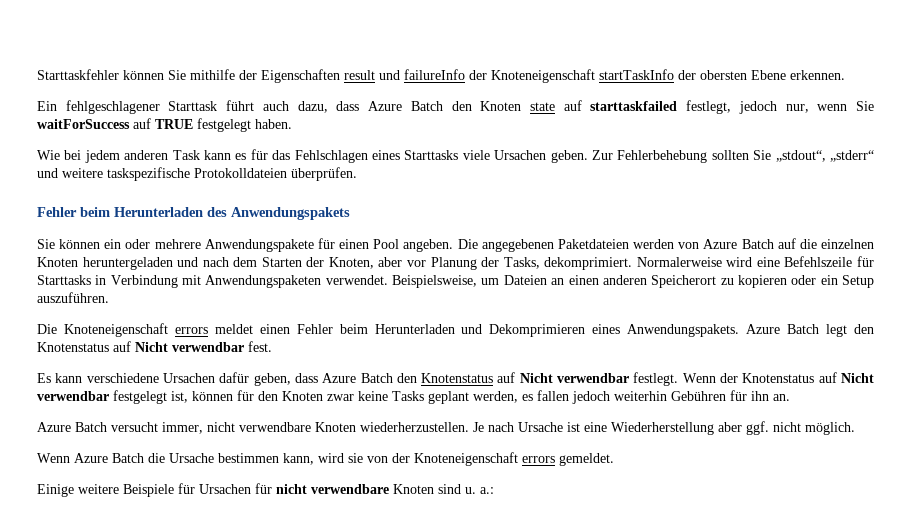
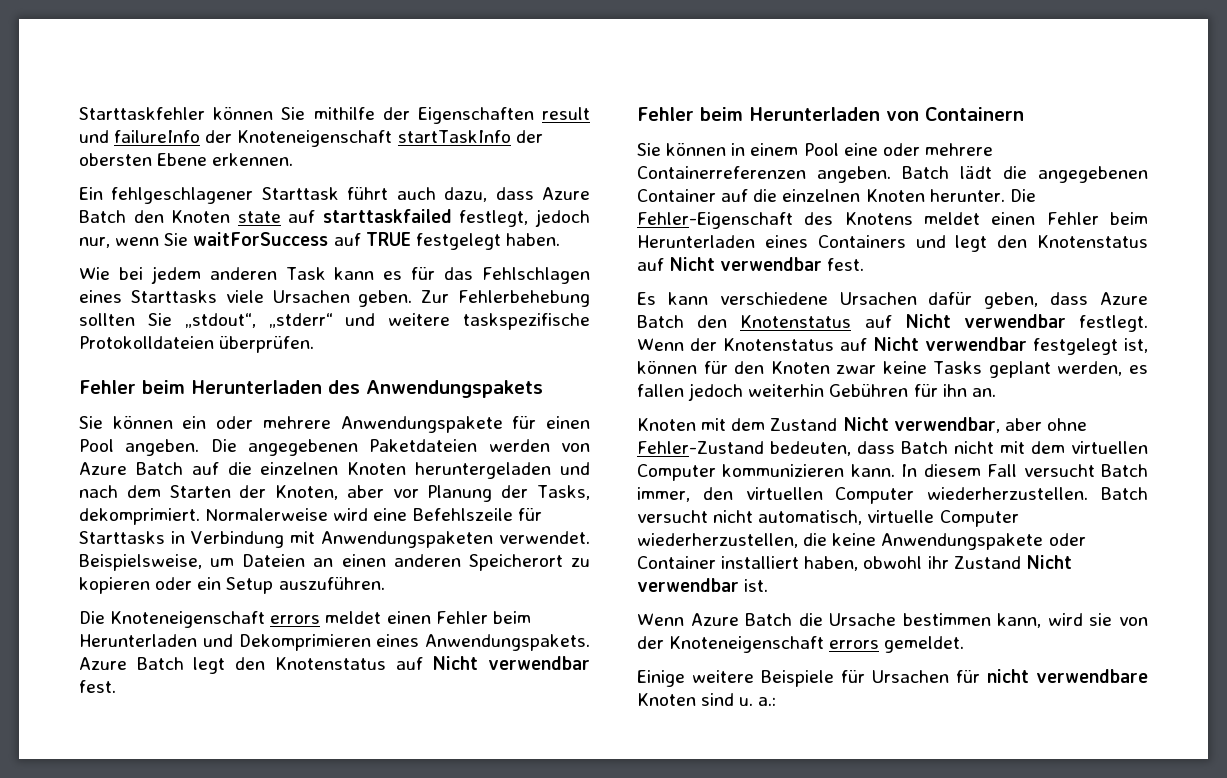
(272, 346) none -> [637,107,1024,121] [637,142,993,156] [637,166,1148,183] [637,189,1036,202] [637,212,1148,229] [637,235,1148,252] [637,257,865,271] // Fehler beim Herunterladen von Containern // Sie können in einem Pool eine oder mehrere Containerreferenzen angeben. Batch lädt die angegebenen Container auf die einzelnen Knoten herunter. Die Fehler-Eigenschaft des Knotens meldet einen Fehler beim Herunterladen eines Containers und legt den Knotenstatus auf Nicht verwendbar fest.
[37,421,855,435] Azure Batch versucht immer, nicht verwendbare Knoten wiederherzustellen. Je nach Ursache ist eine Wiederherstellung aber ggf. nicht möglich. -> [637,417,1087,433] [637,441,1148,456] [637,464,1148,481] [637,487,1148,504] [637,510,1019,527] [637,533,1086,550] [637,555,1072,571] [637,578,769,592] Knoten mit dem Zustand Nicht verwendbar, aber ohne Fehler-Zustand bedeuten, dass Batch nicht mit dem virtuellen Computer kommunizieren kann. In diesem Fall versucht Batch immer, den virtuellen Computer wiederherzustellen. Batch versucht nicht automatisch, virtuelle Computer wiederherzustellen, die keine Anwendungspakete oder Container installiert haben, obwohl ihr Zustand Nicht verwendbar ist.

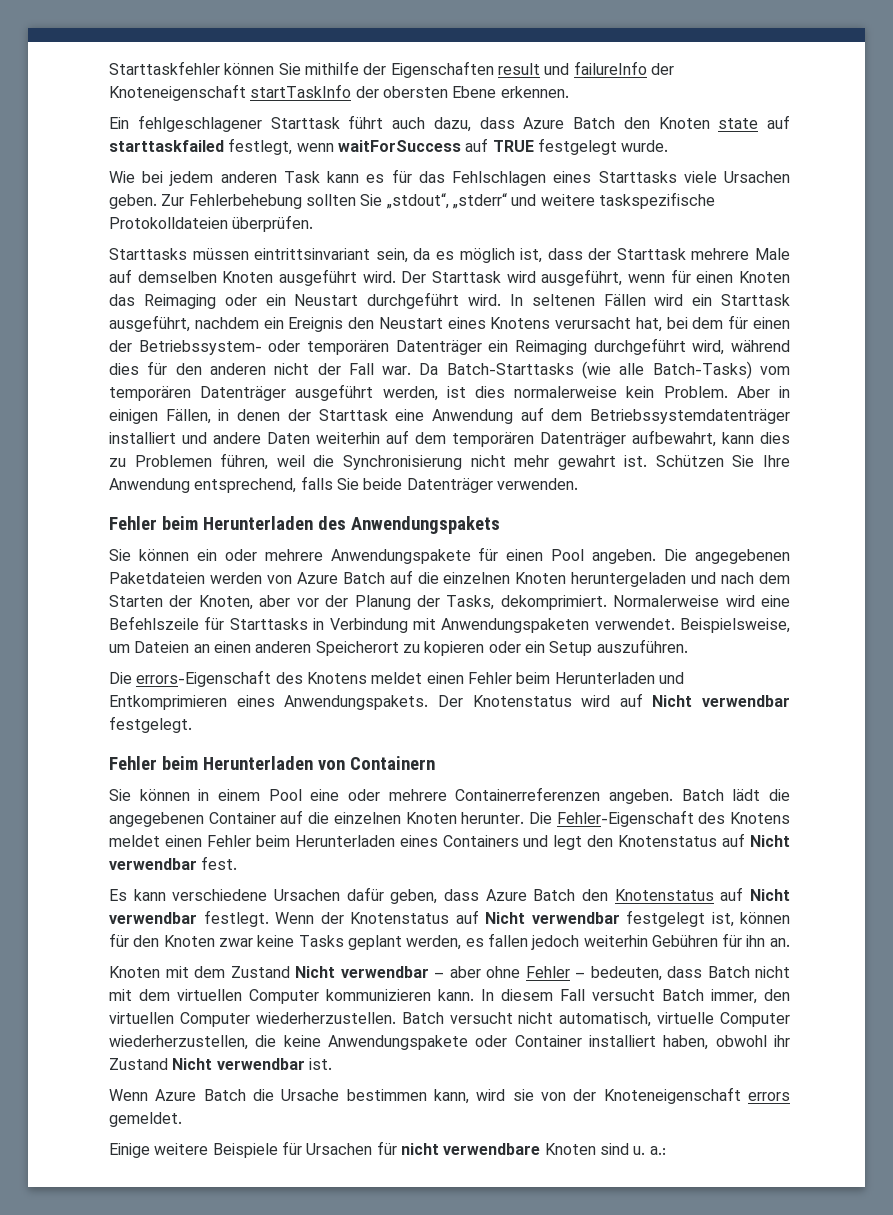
[535,209,590,227] [79,233,189,248] jedoch nur, wenn Sie -> [296,143,334,152] wenn
[505,233,560,246] haben. -> [621,140,669,152] wurde.
(315, 344) none -> [109,248,790,263] [109,269,790,286] [109,292,791,309] [109,315,790,332] [109,338,790,355] [109,361,790,379] [109,384,791,401] [109,407,790,424] [109,430,790,447] [109,453,791,470] [109,476,578,493] // Starttasks müssen eintrittsinvariant sein, da es möglich ist, dass der Starttask mehrere Male auf demselben Knoten ausgeführt wird. Der Starttask wird ausgeführt, wenn für einen Knoten das Reimaging oder ein Neustart durchgeführt wird. In seltenen Fällen wird ein Starttask ausgeführt, nachdem ein Ereignis den Neustart eines Knotens verursacht hat, bei dem für einen der Betriebssystem- oder temporären Datenträger ein Reimaging durchgeführt wird, während dies für den anderen nicht der Fall war. Da Batch-Starttasks (wie alle Batch-Tasks) vom temporären Datenträger ausgeführt werden, ist dies normalerweise kein Problem. Aber in einigen Fällen, in denen der Starttask eine Anwendung auf dem Betriebssystemdatenträger installiert und andere Daten weiterhin auf dem temporären Datenträger aufbewahrt, kann dies zu Problemen führen, weil die Synchronisierung nicht mehr gewahrt ist. Schützen Sie Ihre Anwendung entsprechend, falls Sie beide Datenträger verwenden.
(419, 493) none -> [325,595,349,607] der
[110,611,321,628] Knoteneigenschaft errors -> [136,670,367,687] errors-Eigenschaft des Knotens
[238,634,371,651] Dekomprimieren -> [109,695,227,710] Entkomprimieren
[79,656,590,674] [79,680,116,693] Azure Batch legt den Knotenstatus auf Nicht verwendbar fest. -> [437,693,790,707] [109,716,192,733] Der Knotenstatus wird auf Nicht verwendbar festgelegt.
[893,417,1087,433] [637,441,764,454] verwendbar, aber ohne Fehler-Zustand -> [340,966,585,978] verwendbar – aber ohne Fehler –

